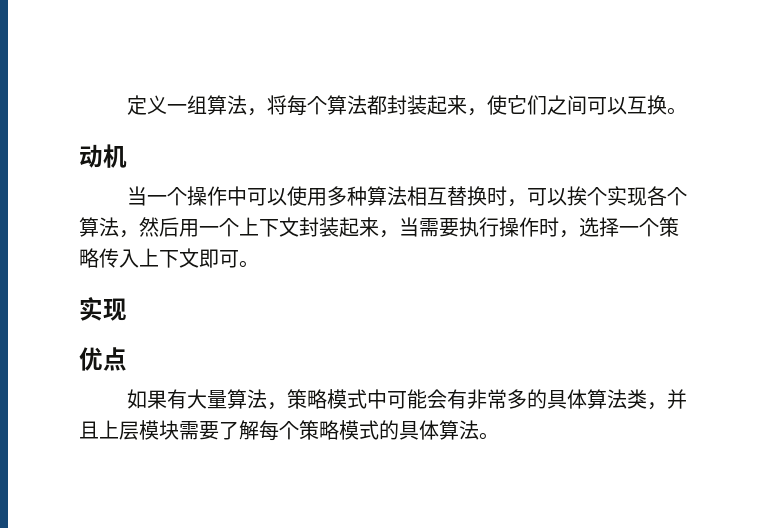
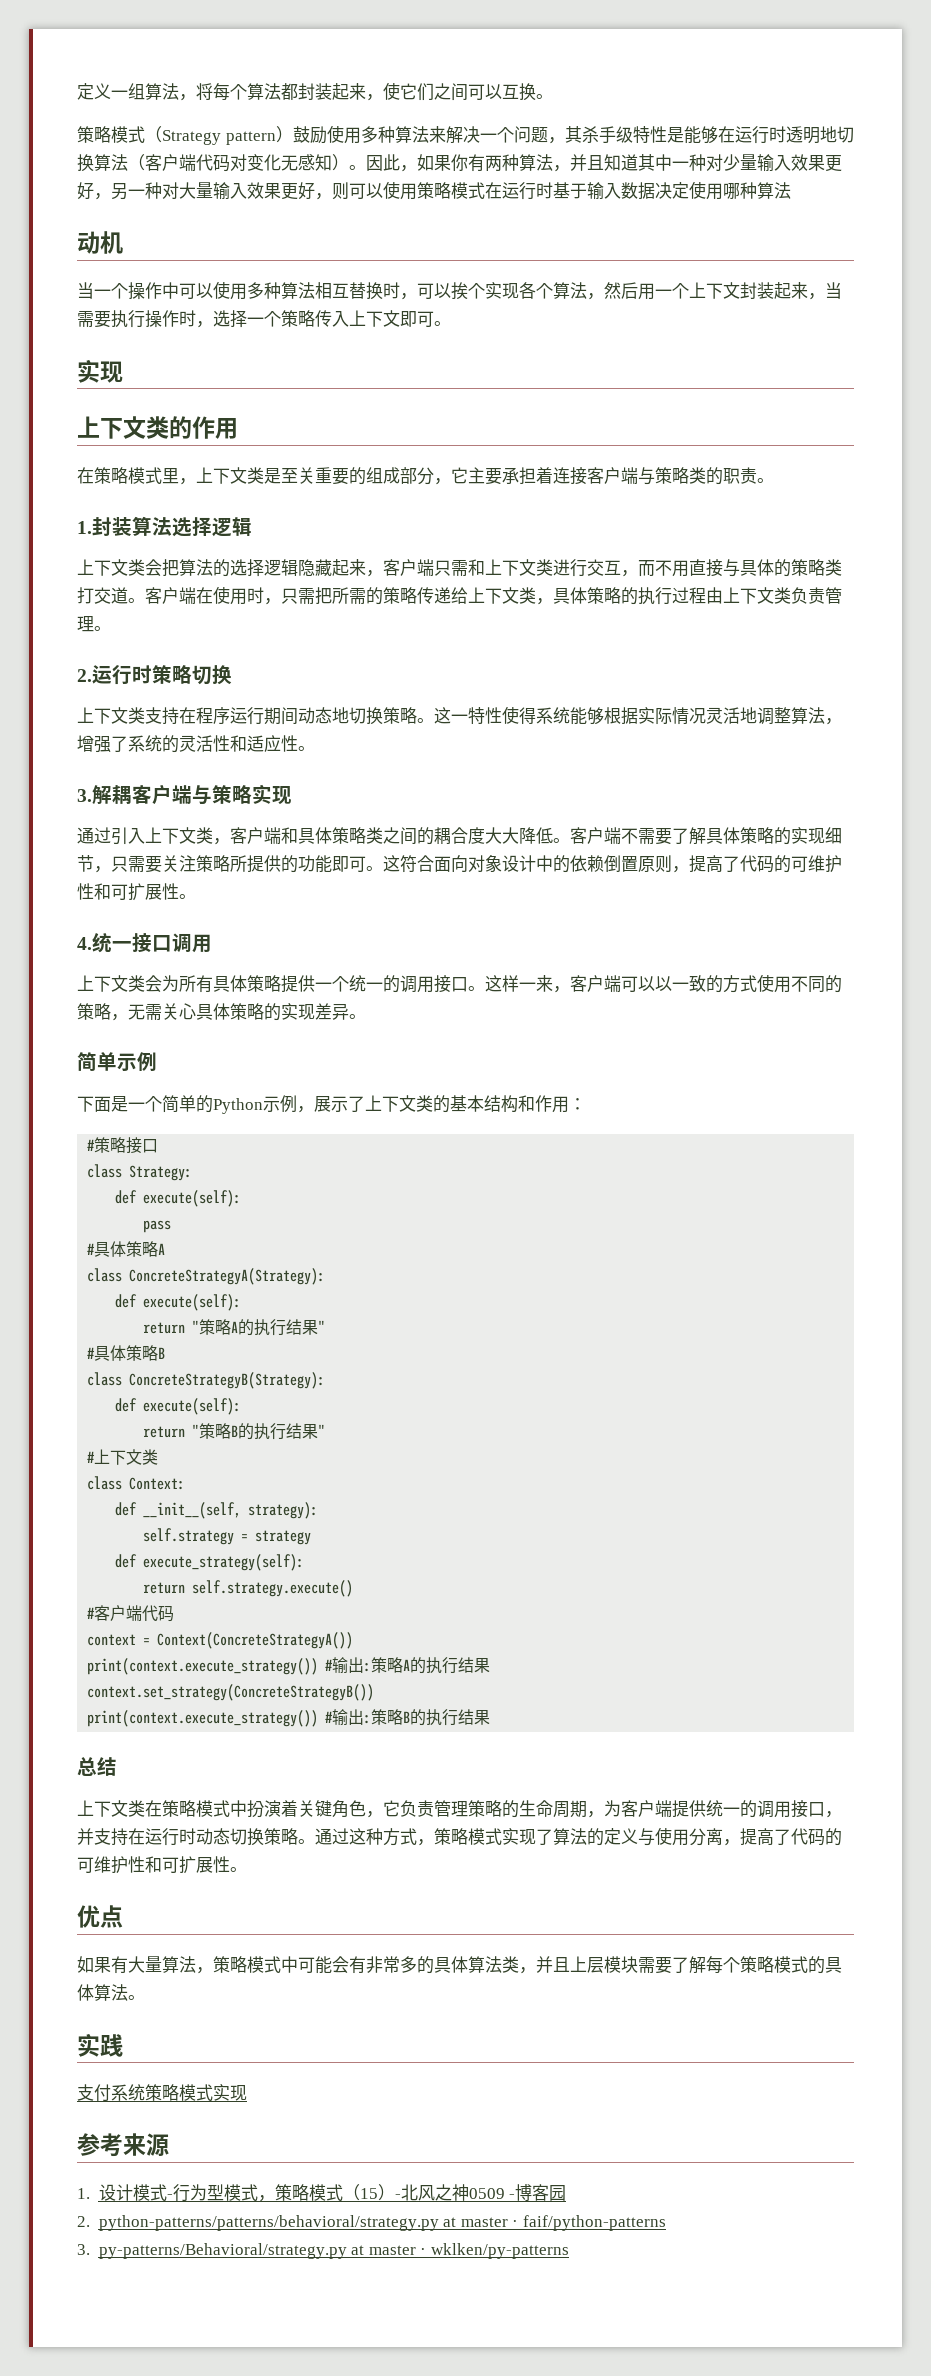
(688, 111) none -> [77,125,854,145] [77,154,842,172] [77,181,791,200] // 策略模式（Strategy pattern）鼓励使用多种算法来解决一个问题，其杀手级特性是能够在运行时透明地切换算法（客户端代码对变化无感知）。因此，如果你有两种算法，并且知道其中一种对少量输入效果更好，另一种对大量输入效果更好，则可以使用策略模式在运行时基于输入数据决定使用哪种算法
(127, 309) none -> [77,416,238,439] [77,467,774,485] [77,516,252,537] [77,559,842,577] [77,586,842,605] [77,616,111,632] [77,664,232,685] [77,706,842,725] [77,735,315,753] [77,784,292,805] [77,827,842,845] [77,855,842,873] [77,883,196,901] [77,932,212,953] [77,974,842,993] [77,1003,366,1021] [77,1052,157,1071] [77,1095,586,1114] [87,1137,159,1154] [87,1164,193,1181] [115,1190,242,1207] [143,1220,172,1233] [87,1241,166,1257] [87,1268,326,1285] [115,1294,242,1311] [143,1319,326,1336] [87,1345,166,1361] [87,1372,326,1389] [115,1398,242,1415] [143,1423,326,1440] [87,1449,159,1465] [87,1476,186,1490] [115,1502,319,1519] [143,1528,312,1545] [115,1554,305,1571] [143,1580,354,1597] [87,1605,175,1622] [87,1632,354,1649] [87,1657,491,1675] [87,1684,375,1701] [87,1709,491,1727] [77,1757,117,1776] [77,1800,842,1818] [77,1827,842,1846] [77,1856,247,1874] // 上下文类的作用 // 在策略模式里，上下文类是至关重要的组成部分，它主要承担着连接客户端与策略类的职责。 // 1.封装算法选择逻辑 // 上下文类会把算法的选择逻辑隐藏起来，客户端只需和上下文类进行交互，而不用直接与具体的策略类打交道。客户端在使用时，只需把所需的策略传递给上下文类，具体策略的执行过程由上下文类负责管理。 // 2.运行时策略切换 // 上下文类支持在程序运行期间动态地切换策略。这一特性使得系统能够根据实际情况灵活地调整算法，增强了系统的灵活性和适应性。 // 3.解耦客户端与策略实现 // 通过引入上下文类，客户端和具体策略类之间的耦合度大大降低。客户端不需要了解具体策略的实现细节，只需要关注策略所提供的功能即可。这符合面向对象设计中的依赖倒置原则，提高了代码的可维护性和可扩展性。 // 4.统一接口调用 // 上下文类会为所有具体策略提供一个统一的调用接口。这样一来，客户端可以以一致的方式使用不同的策略，无需关心具体策略的实现差异。 // 简单示例 // 下面是一个简单的Python示例，展示了上下文类的基本结构和作用： // #策略接口 // class Strategy: // def execute(self): // pass // #具体策略A // class ConcreteStrategyA(Strategy): // def execute(self): // return "策略A的执行结果" // #具体策略B // class ConcreteStrategyB(Strategy): // def execute(self): // return "策略B的执行结果" // #上下文类 // class Context: // def __init__(self, strategy): // self.strategy = strategy // def execute_strategy(self): // return self.strategy.execute() // #客户端代码 // context = Context(ConcreteStrategyA()) // print(context.execute_strategy()) #输出:策略A的执行结果 // context.set_strategy(ConcreteStrategyB()) // print(context.execute_strategy()) #输出:策略B的执行结果 // 总结 // 上下文类在策略模式中扮演着关键角色，它负责管理策略的生命周期，为客户端提供统一的调用接口，并支持在运行时动态切换策略。通过这种方式，策略模式实现了算法的定义与使用分离，提高了代码的可维护性和可扩展性。
(499, 436) none -> [77,2033,123,2057] [77,2084,247,2102] [77,2133,169,2157] [77,2184,567,2202] [77,2215,666,2231] [77,2243,569,2259] // 实践 // 支付系统策略模式实现 // 参考来源 // 1.设计模式-行为型模式，策略模式（15）-北风之神0509 -博客园 // 2. python-patterns/patterns/behavioral/strategy.py at master · faif/python-patterns // 3. py-patterns/Behavioral/strategy.py at master · wklken/py-patterns

